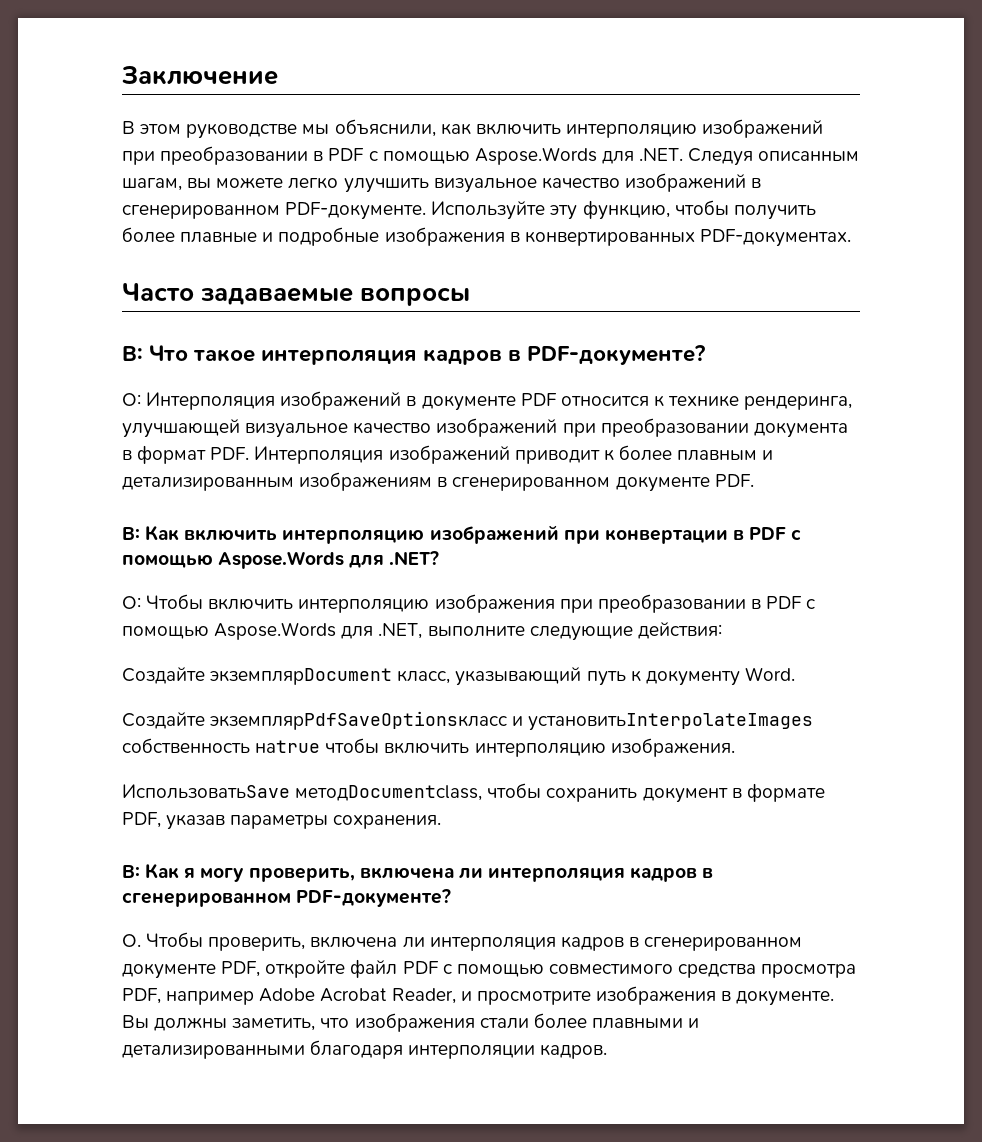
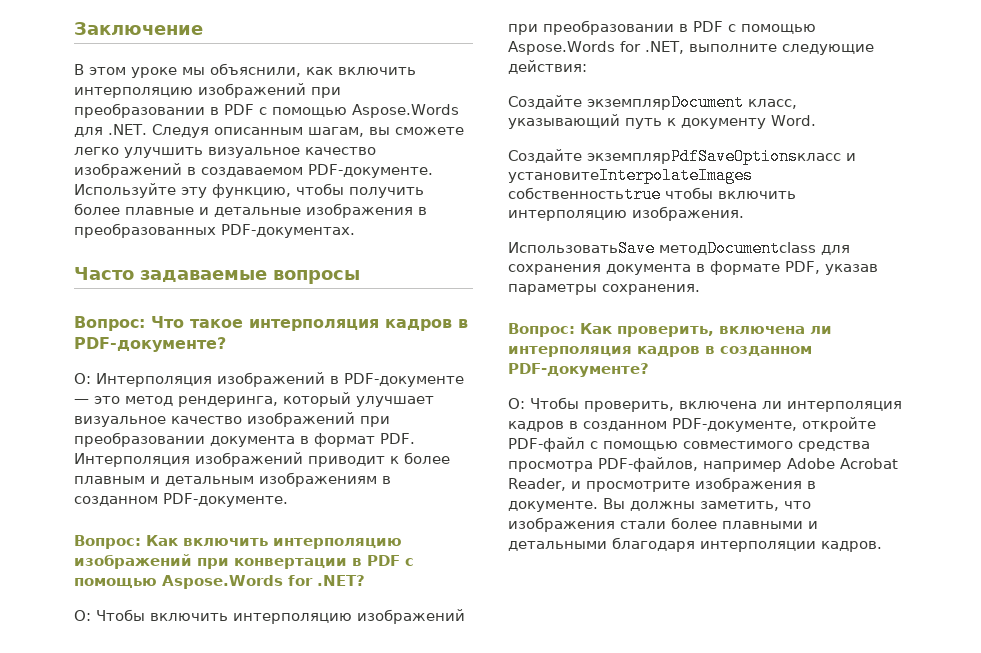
[186,123,298,139] руководстве -> [131,67,177,78] уроке
[216,177,284,189] можете -> [394,127,464,135] сможете
[122,205,280,219] сгенерированном -> [201,167,303,177] создаваемом
[278,227,695,246] подробные изображения в конвертированных -> [214,203,427,218] [74,223,216,238] детальные изображения в преобразованных
[122,346,143,361] В: -> [74,316,145,331] Вопрос:
[421,393,853,411] [122,419,240,438] документе PDF относится к технике рендеринга, улучшающей -> [344,373,464,387] [74,392,434,407] PDF-документе — это метод рендеринга, который улучшает
[122,477,294,491] детализированным -> [165,476,254,486] детальным
[452,474,754,492] [122,527,140,540] сгенерированном документе PDF. // В: -> [74,493,288,507] [74,535,141,549] созданном PDF-документе. // Вопрос:
[349,555,385,568] для -> [288,575,313,586] for
[434,594,817,613] [122,622,374,640] изображения при преобразовании в PDF с помощью Aspose.Words для -> [357,609,465,624] [508,20,816,35] [508,41,641,55] изображений при преобразовании в PDF с помощью Aspose.Words for
[528,713,814,731] [122,738,321,753] установитьInterpolateImages собственность наtrue -> [508,167,753,184] [508,186,661,203] установитеInterpolateImages собственностьtrue
[295,783,728,803] методDocumentclass, чтобы сохранить документ -> [659,240,850,257] [508,264,691,275] методDocumentclass для сохранения документа
[122,863,714,882] [122,889,452,907] [122,934,141,947] В: Как я могу проверить, включена ли интерполяция кадров в сгенерированном PDF-документе? // О. -> [508,323,832,337] [508,346,812,357] [508,363,649,377] [508,398,525,409] Вопрос: Как проверить, включена ли интерполяция кадров в созданном PDF-документе? // О:
[644,937,803,951] [122,959,439,979] сгенерированном документе PDF, откройте файл PDF -> [583,417,876,432] [508,437,585,452] созданном PDF-документе, откройте PDF-файл
[122,988,161,1004] PDF, -> [598,457,698,472] PDF-файлов,
[122,1045,305,1059] детализированными -> [508,541,607,551] детальными

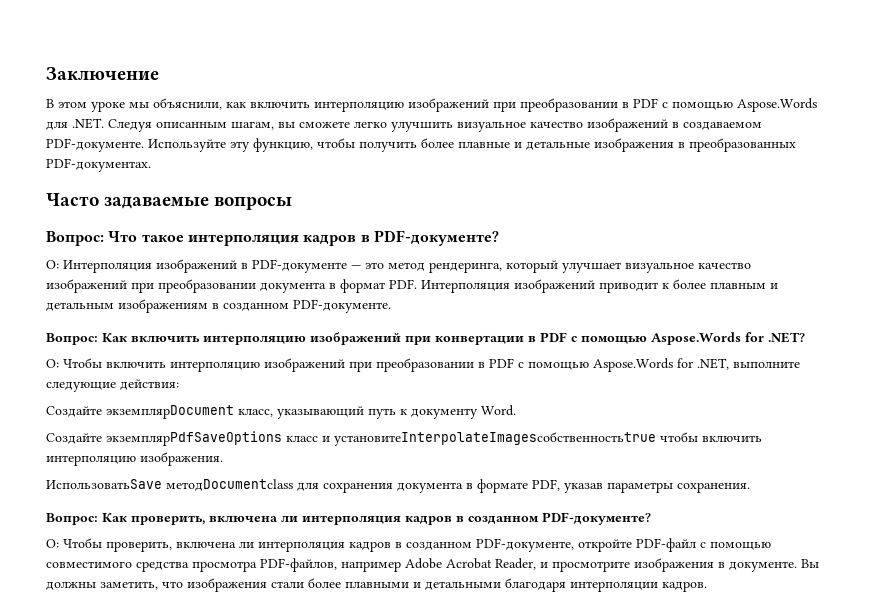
[587,148,856,165] [508,167,753,184] [508,186,661,203] экземплярPdfSaveOptionsкласс и установитеInterpolateImages собственностьtrue -> [106,431,656,446] экземплярPdfSaveOptions класс и установитеInterpolateImagesсобственностьtrue

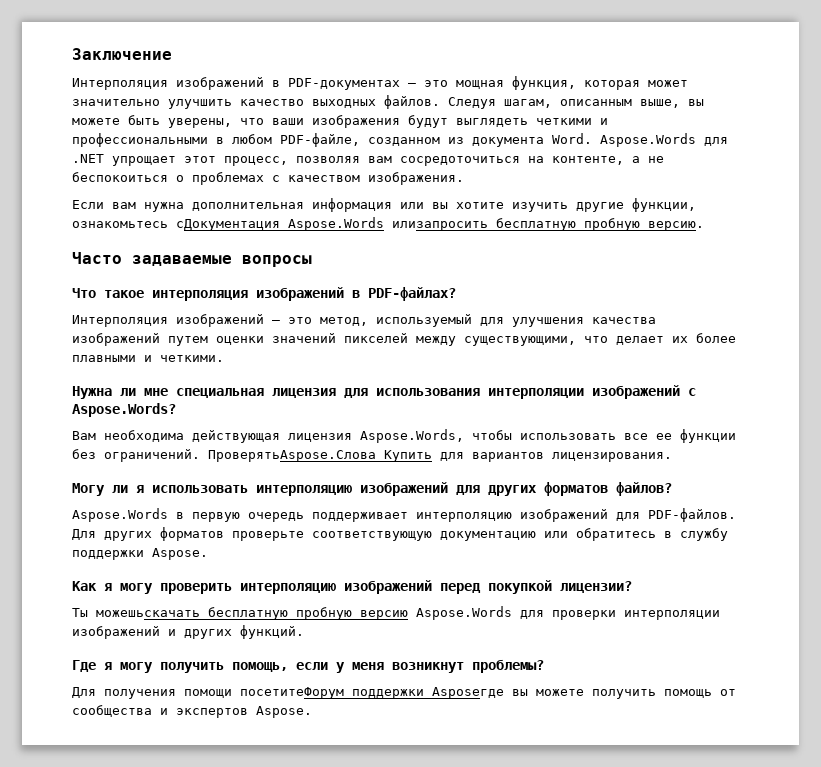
[46,98,817,112] [46,118,762,132] [46,138,796,152] [46,158,151,172] В этом уроке мы объяснили, как включить интерполяцию изображений при преобразовании в PDF с помощью Aspose.Words для .NET. Следуя описанным шагам, вы сможете легко улучшить визуальное качество изображений в создаваемом PDF-документе. Используйте эту функцию, чтобы получить более плавные и детальные изображения в преобразованных PDF-документах. -> [72,76,688,90] [72,95,704,109] [72,115,608,128] [72,133,728,147] [72,154,664,166] [72,172,464,185] [72,198,696,212] [72,217,704,231] Интерполяция изображений в PDF-документах — это мощная функция, которая может значительно улучшить качество выходных файлов. Следуя шагам, описанным выше, вы можете быть уверены, что ваши изображения будут выглядеть четкими и профессиональными в любом PDF-файле, созданном из документа Word. Aspose.Words для .NET упрощает этот процесс, позволяя вам сосредоточиться на контенте, а не беспокоиться о проблемах с качеством изображения. // Если вам нужна дополнительная информация или вы хотите изучить другие функции, ознакомьтесь сДокументация Aspose.Words илизапросить бесплатную пробную версию.
[46,231,104,246] Вопрос: -> (312, 261) none
[303,230,499,246] [46,259,751,273] [46,279,778,293] [46,299,391,313] [46,332,805,345] [46,358,800,372] [46,379,179,392] [46,405,516,419] [46,431,762,446] [46,452,223,466] [46,479,750,493] [46,512,651,525] [46,538,771,552] [46,558,819,572] [46,578,707,592] кадров в PDF-документе? // О: Интерполяция изображений в PDF-документе — это метод рендеринга, который улучшает визуальное качество изображений при преобразовании документа в формат PDF. Интерполяция изображений приводит к более плавным и детальным изображениям в созданном PDF-документе. // Вопрос: Как включить интерполяцию изображений при конвертации в PDF с помощью Aspose.Words for .NET? // О: Чтобы включить интерполяцию изображений при преобразовании в PDF с помощью Aspose.Words for .NET, выполните следующие действия: // Создайте экземплярDocument класс, указывающий путь к документу Word. // Создайте экземплярPdfSaveOptions класс и установитеInterpolateImagesсобственностьtrue чтобы включить интерполяцию изображения. // ИспользоватьSave методDocumentclass для сохранения документа в формате PDF, указав параметры сохранения. // Вопрос: Как проверить, включена ли интерполяция кадров в созданном PDF-документе? // О: Чтобы проверить, включена ли интерполяция кадров в созданном PDF-документе, откройте PDF-файл с помощью совместимого средства просмотра PDF-файлов, например Adobe Acrobat Reader, и просмотрите изображения в документе. Вы должны заметить, что изображения стали более плавными и детальными благодаря интерполяции кадров. -> [256,287,456,301] [72,314,656,327] [72,333,736,346] [72,355,224,362] [72,385,696,399] [72,403,176,417] [72,429,736,443] [72,449,672,462] [72,482,672,496] [72,508,736,522] [72,527,728,541] [72,548,208,560] [72,580,632,594] [72,606,720,620] [72,625,304,639] [72,659,544,673] [72,687,736,699] [72,705,312,718] изображений в PDF-файлах? // Интерполяция изображений — это метод, используемый для улучшения качества изображений путем оценки значений пикселей между существующими, что делает их более плавными и четкими. // Нужна ли мне специальная лицензия для использования интерполяции изображений с Aspose.Words? // Вам необходима действующая лицензия Aspose.Words, чтобы использовать все ее функции без ограничений. ПроверятьAspose.Слова Купить для вариантов лицензирования. // Могу ли я использовать интерполяцию изображений для других форматов файлов? // Aspose.Words в первую очередь поддерживает интерполяцию изображений для PDF-файлов. Для других форматов проверьте соответствующую документацию или обратитесь в службу поддержки Aspose. // Как я могу проверить интерполяцию изображений перед покупкой лицензии? // Ты можешьскачать бесплатную пробную версию Aspose.Words для проверки интерполяции изображений и других функций. // Где я могу получить помощь, если у меня возникнут проблемы? // Для получения помощи посетитеФорум поддержки Asposeгде вы можете получить помощь от сообщества и экспертов Aspose.

